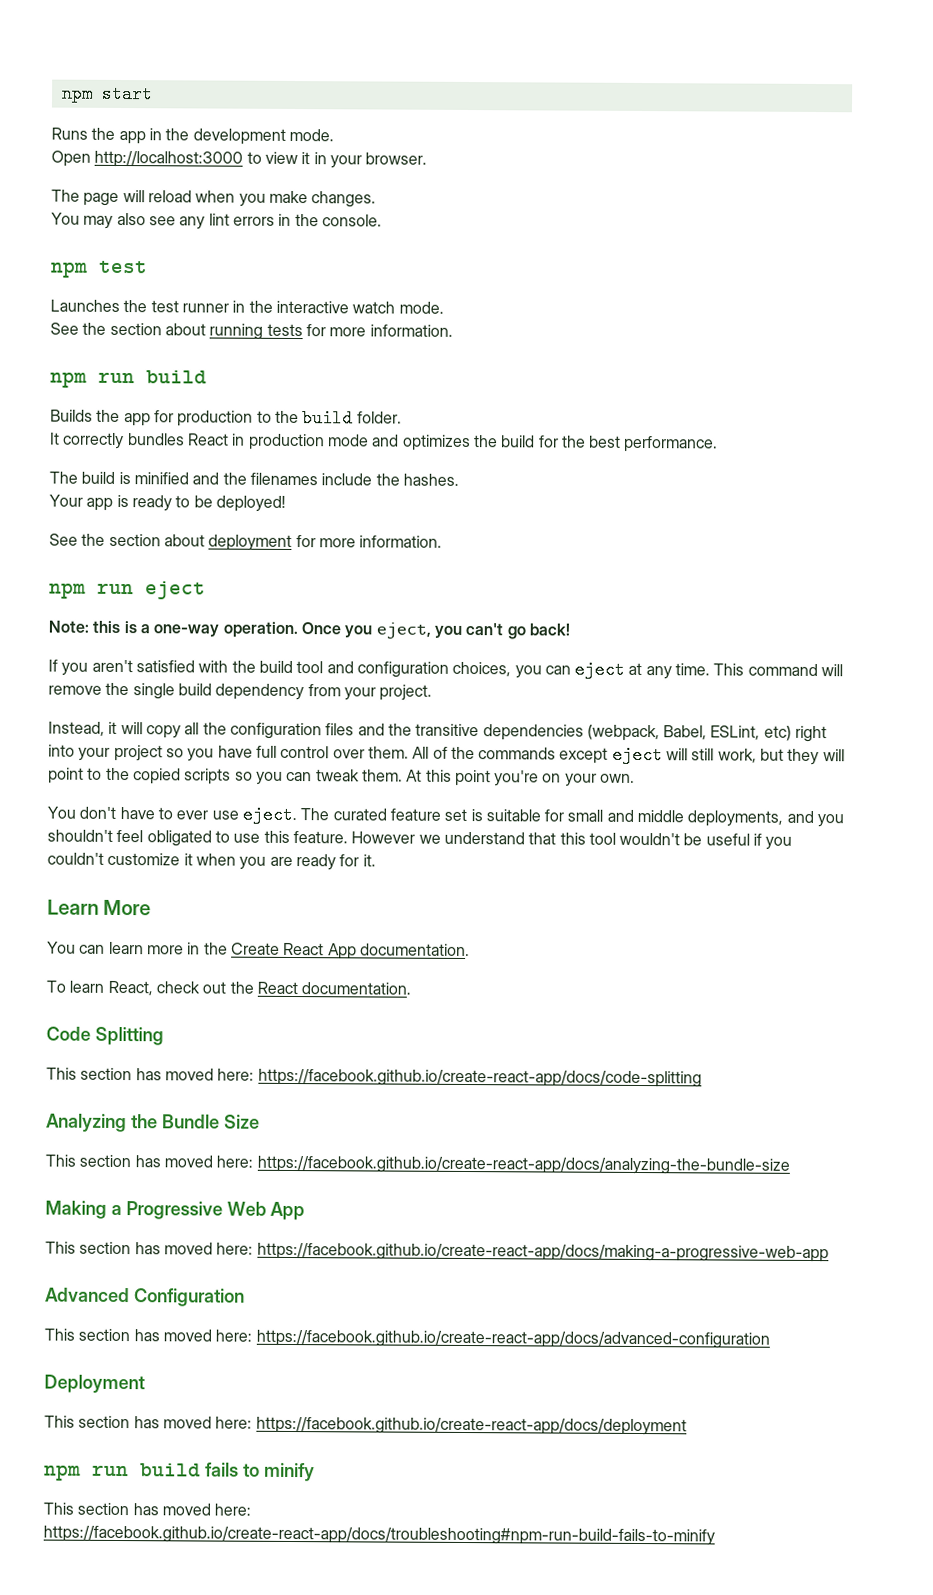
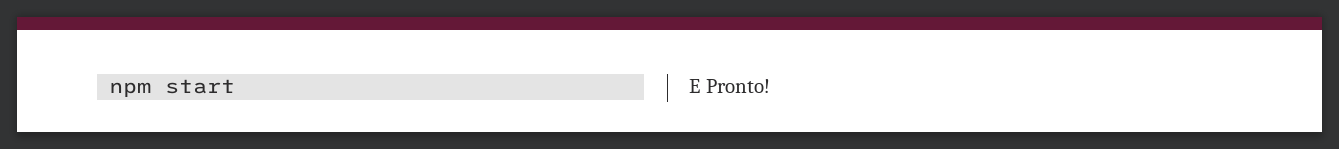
[51,127,334,145] [51,150,428,169] [51,189,377,208] [51,212,382,230] [50,260,148,278] [50,299,444,314] [50,322,453,340] [50,370,207,388] [50,409,402,428] [50,432,719,453] [49,471,459,486] [49,494,286,512] [49,533,443,551] [49,581,206,600] [48,620,571,640] [48,659,844,680] [48,682,433,701] [48,721,828,743] [48,744,845,766] [48,767,636,787] [47,805,845,828] [47,829,793,850] [47,852,376,871] [47,899,152,916] [47,941,470,960] [46,980,412,996] [46,1026,164,1046] [46,1067,702,1088] [46,1113,260,1133] [45,1154,790,1175] [45,1200,306,1221] [45,1241,829,1263] [45,1287,245,1307] [44,1328,770,1349] [44,1374,145,1394] [44,1415,687,1436] [44,1462,315,1482] [43,1502,252,1516] [43,1525,715,1546] Runs the app in the development mode. // Open http://localhost:3000 to view it in your browser. // The page will reload when you make changes. // You may also see any lint errors in the console. // npm test // Launches the test runner in the interactive watch mode. // See the section about running tests for more information. // npm run build // Builds the app for production to the build folder. // It correctly bundles React in production mode and optimizes the build for the best performance. // The build is minified and the filenames include the hashes. // Your app is ready to be deployed! // See the section about deployment for more information. // npm run eject // Note: this is a one-way operation. Once you eject, you can't go back! // If you aren't satisfied with the build tool and configuration choices, you can eject at any time. This command will remove the single build dependency from your project. // Instead, it will copy all the configuration files and the transitive dependencies (webpack, Babel, ESLint, etc) right into your project so you have full control over them. All of the commands except eject will still work, but they will point to the copied scripts so you can tweak them. At this point you're on your own. // You don't have to ever use eject. The curated feature set is suitable for small and middle deployments, and you shouldn't feel obligated to use this feature. However we understand that this tool wouldn't be useful if you couldn't customize it when you are ready for it. // Learn More // You can learn more in the Create React App documentation. // To learn React, check out the React documentation. // Code Splitting // This section has moved here: https://facebook.github.io/create-react-app/docs/code-splitting // Analyzing the Bundle Size // This section has moved here: https://facebook.github.io/create-react-app/docs/analyzing-the-bundle-size // Making a Progressive Web App // This section has moved here: https://facebook.github.io/create-react-app/docs/making-a-progressive-web-app // Advanced Configuration // This section has moved here: https://facebook.github.io/create-react-app/docs/advanced-configuration // Deployment // This section has moved here: https://facebook.github.io/create-react-app/docs/deployment // npm run build fails to minify // This section has moved here: https://facebook.github.io/create-react-app/docs/troubleshooting#npm-run-build-fails-to-minify -> [689,79,770,93] E Pronto!

